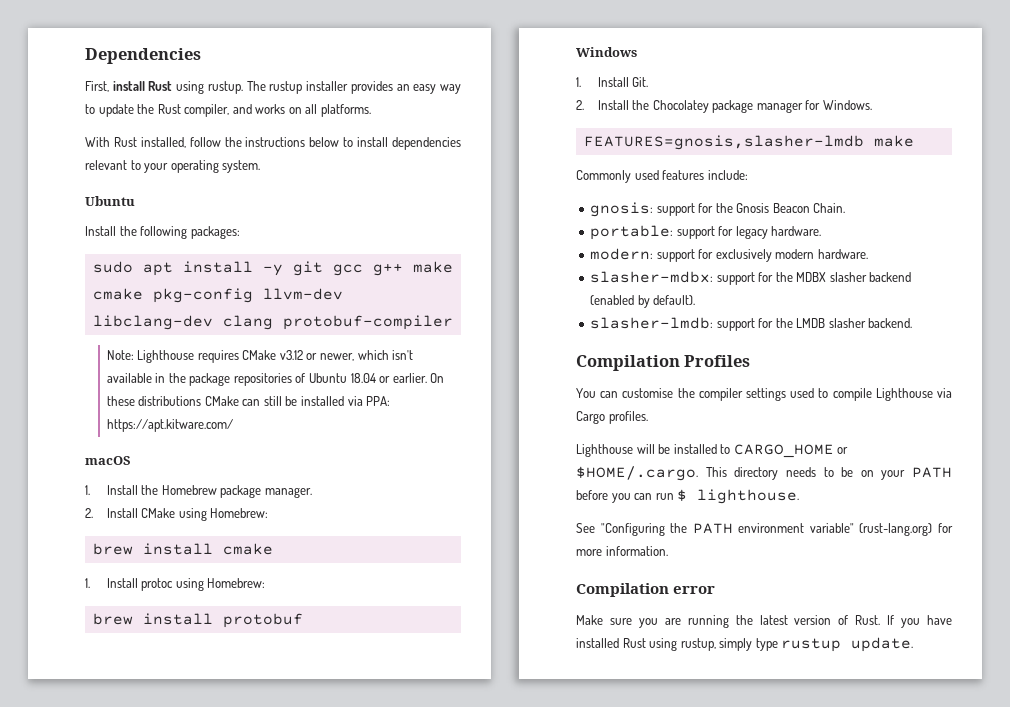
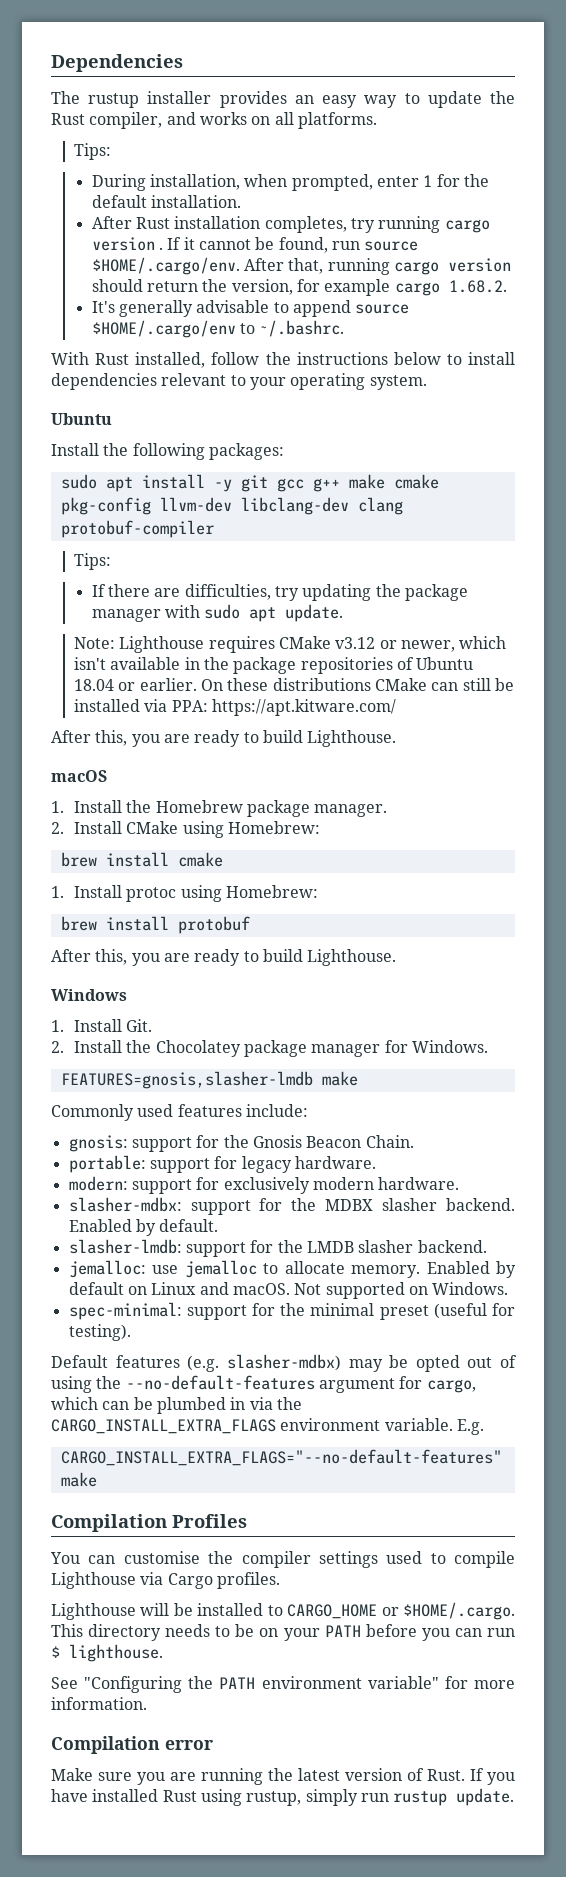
[85,81,243,94] First, install Rust using rustup. -> (183, 63) none
(371, 110) none -> [74,143,112,160] [91,174,490,191] [91,195,242,208] [91,216,490,233] [91,237,419,253] [91,257,512,275] [91,279,507,296] [91,300,410,317] [91,320,345,338] // Tips: // During installation, when prompted, enter 1 for the default installation. // After Rust installation completes, try running cargo version . If it cannot be found, run source $HOME/.cargo/env. After that, running cargo version should return the version, for example cargo 1.68.2. // It's generally advisable to append source $HOME/.cargo/env to ~/.bashrc.
(453, 322) none -> [74,553,112,570] [91,584,469,601] [91,604,344,622] // Tips: // If there are difficulties, try updating the package manager with sudo apt update.
(233, 425) none -> [51,730,397,747] // After this, you are ready to build Lighthouse.
(303, 620) none -> [51,949,397,966] // After this, you are ready to build Lighthouse.
[869,272,912,282] [590,295,696,308] backend (enabled by default). -> [445,1198,515,1211] [68,1219,219,1236] backend. Enabled by default.
(913, 323) none -> [68,1260,516,1278] [68,1282,509,1299] [68,1302,515,1320] [68,1324,131,1341] [51,1354,517,1372] [51,1375,476,1393] [51,1397,302,1414] [51,1418,484,1435] [60,1449,502,1466] [60,1472,97,1487] // jemalloc: use jemalloc to allocate memory. Enabled by default on Linux and macOS. Not supported on Windows. // spec-minimal: support for the minimal preset (useful for testing). // Default features (e.g. slasher-mdbx) may be opted out of using the --no-default-features argument for cargo, which can be plumbed in via the CARGO_INSTALL_EXTRA_FLAGS environment variable. E.g. // CARGO_INSTALL_EXTRA_FLAGS="--no-default-features" make
[859,523,933,536] (rust-lang.org) -> (439, 1682) none
[755,638,778,651] type -> [360,1793,389,1802] run

